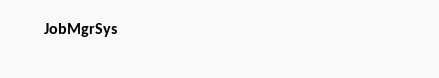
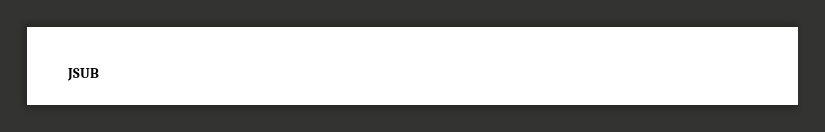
[44,23,117,37] JobMgrSys -> [67,68,99,81] JSUB

